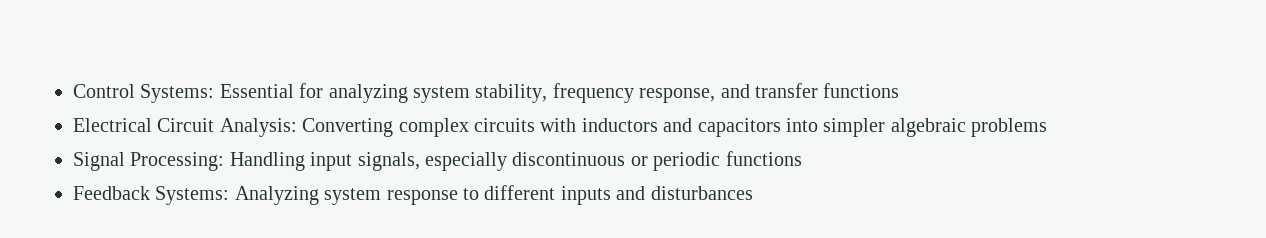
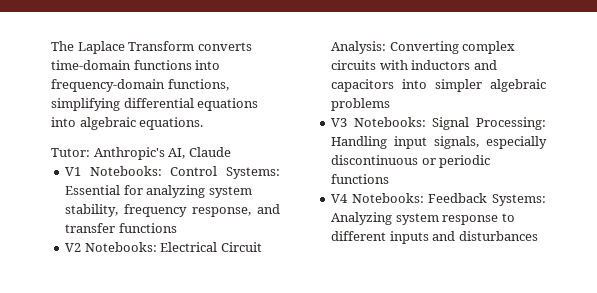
(73, 91) none -> [51,41,252,54] [51,60,221,70] [51,79,229,92] [51,98,259,111] [51,117,204,130] [51,147,231,160] [65,166,162,176] The Laplace Transform converts time-domain functions into frequency-domain functions, simplifying differential equations into algebraic equations. // Tutor: Anthropic's AI, Claude // V1 Notebooks:
(900, 90) none -> [65,242,157,252] V2 Notebooks:
(1048, 127) none -> [331,117,426,127] V3 Notebooks:
(802, 158) none -> [331,193,424,203] V4 Notebooks:

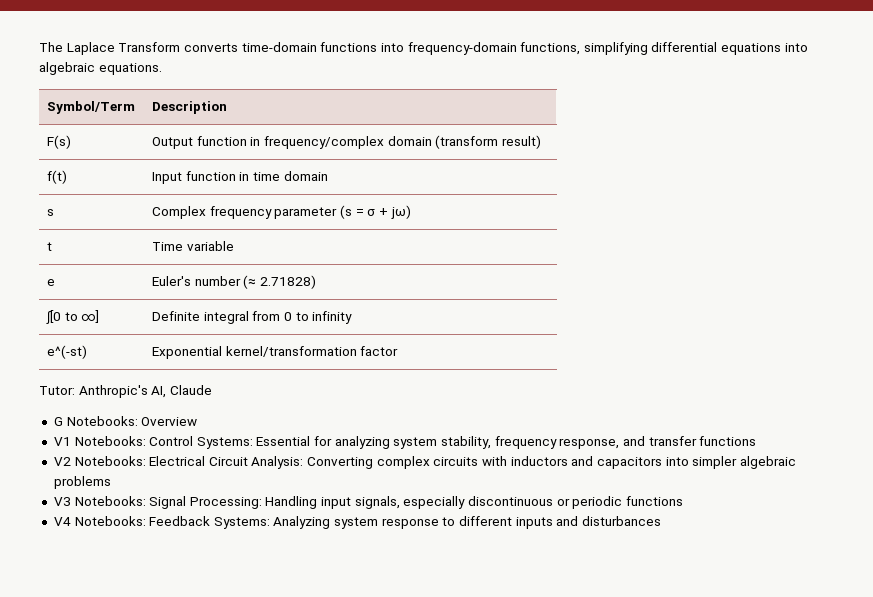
(204, 123) none -> [47,101,136,114] [152,101,228,114] [47,135,72,149] [152,135,541,149] [47,170,68,184] [152,171,328,184] [47,209,55,216] [152,205,411,219] [47,242,53,251] [152,241,234,251] [47,279,56,286] [152,275,316,289] [46,310,100,324] [152,311,353,324] [47,345,88,359] [152,346,399,359] // Symbol/Term | Description // F(s) | Output function in frequency/complex domain (transform result) // f(t) | Input function in time domain // s | Complex frequency parameter (s = σ + jω) // t | Time variable // e | Euler's number (≈ 2.71828) // ∫[0 to ∞] | Definite integral from 0 to infinity // e^(-st) | Exponential kernel/transformation factor
(231, 152) none -> [53,416,198,426] // G Notebooks: Overview

